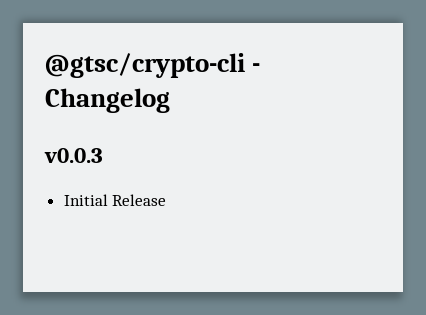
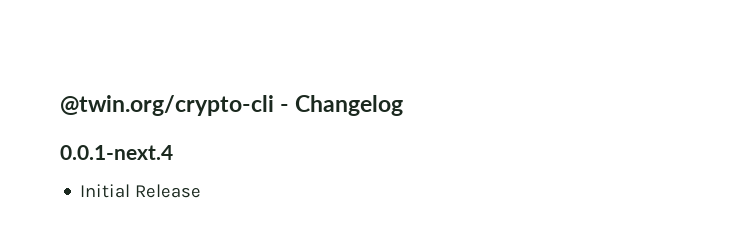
[45,53,245,78] @gtsc/crypto-cli -> [60,95,274,116] @twin.org/crypto-cli
[44,148,103,163] v0.0.3 -> [60,145,173,160] 0.0.1-next.4

